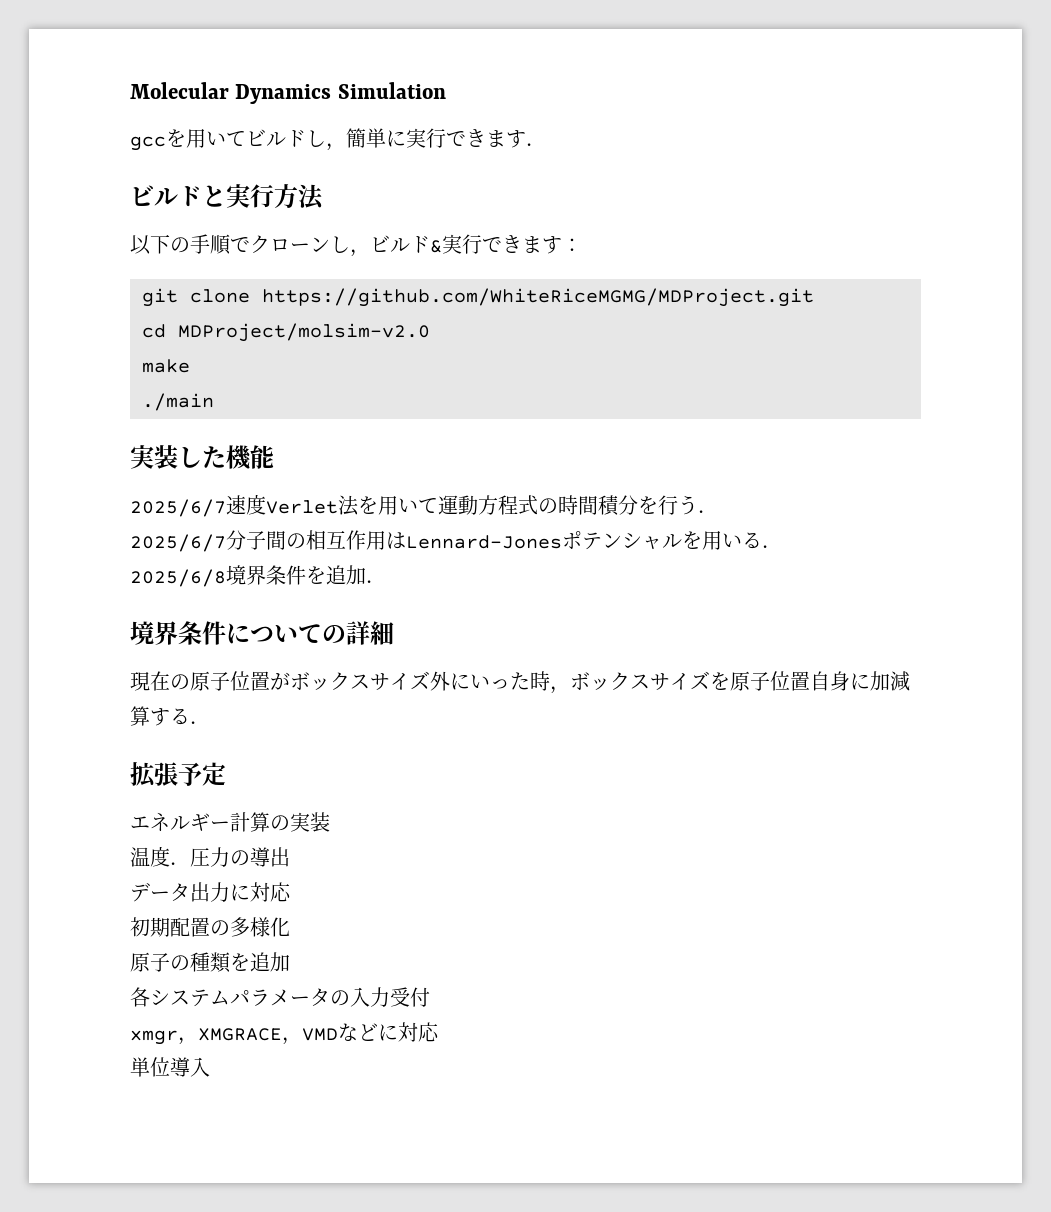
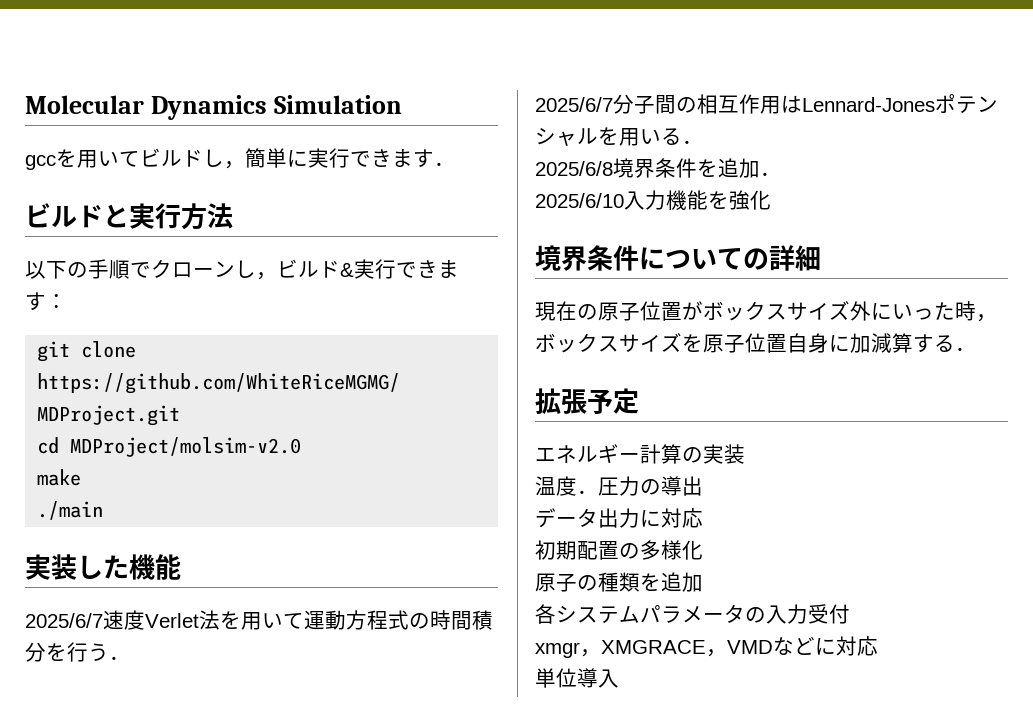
(386, 581) none -> [535,190,771,210] // 2025/6/10入力機能を強化

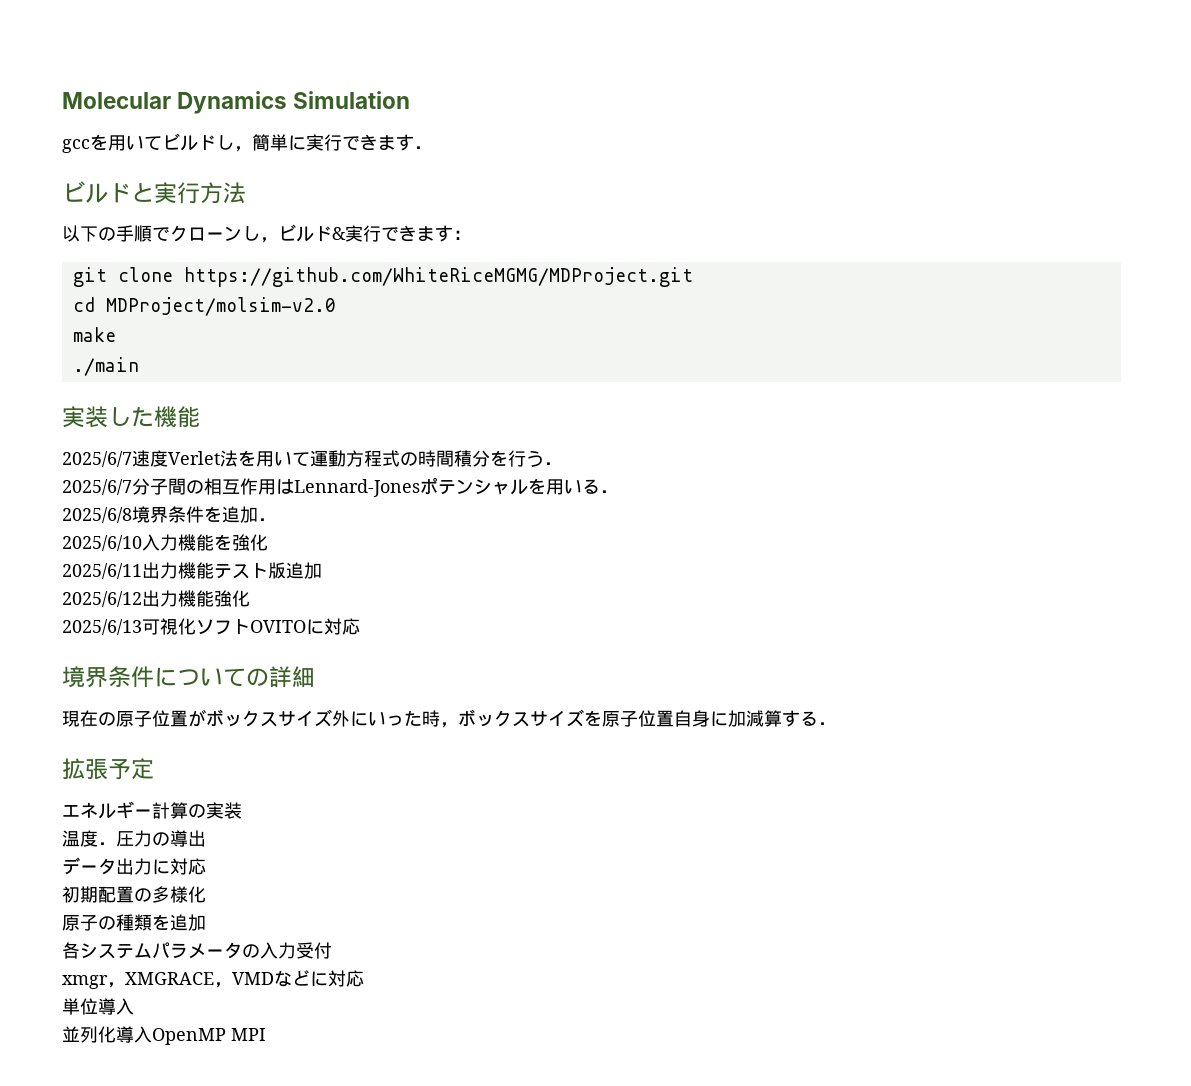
(771, 200) none -> [62,562,322,579] [62,590,250,607] [62,618,360,635] // 2025/6/11出力機能テスト版追加 // 2025/6/12出力機能強化 // 2025/6/13可視化ソフトOVITOに対応
(619, 678) none -> [62,1026,266,1045] // 並列化導入OpenMP MPI

